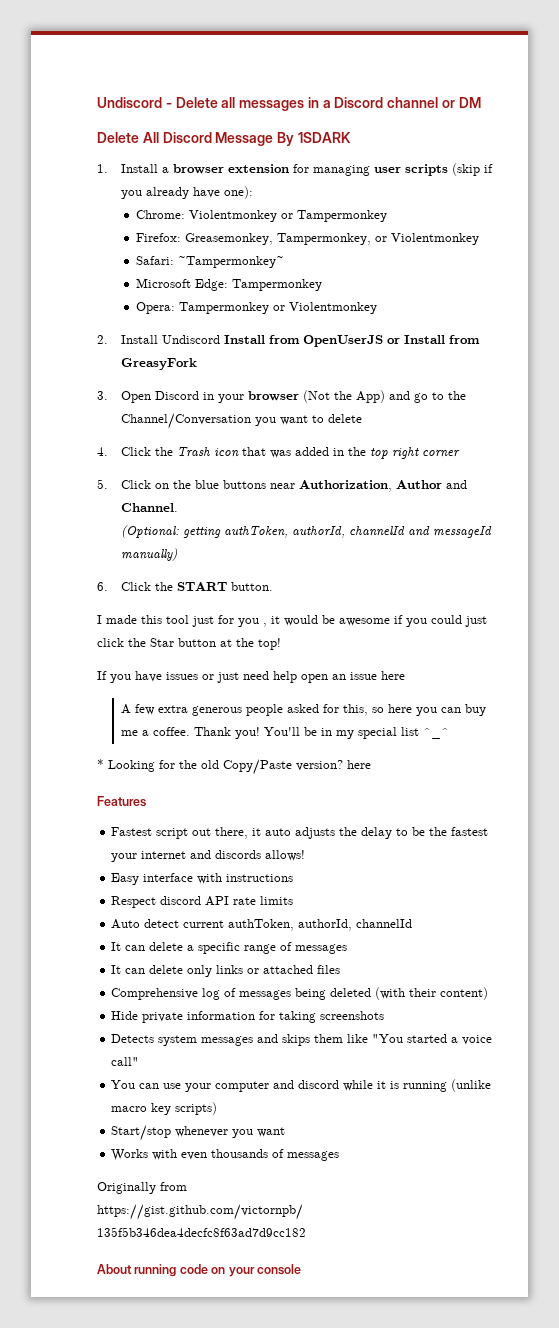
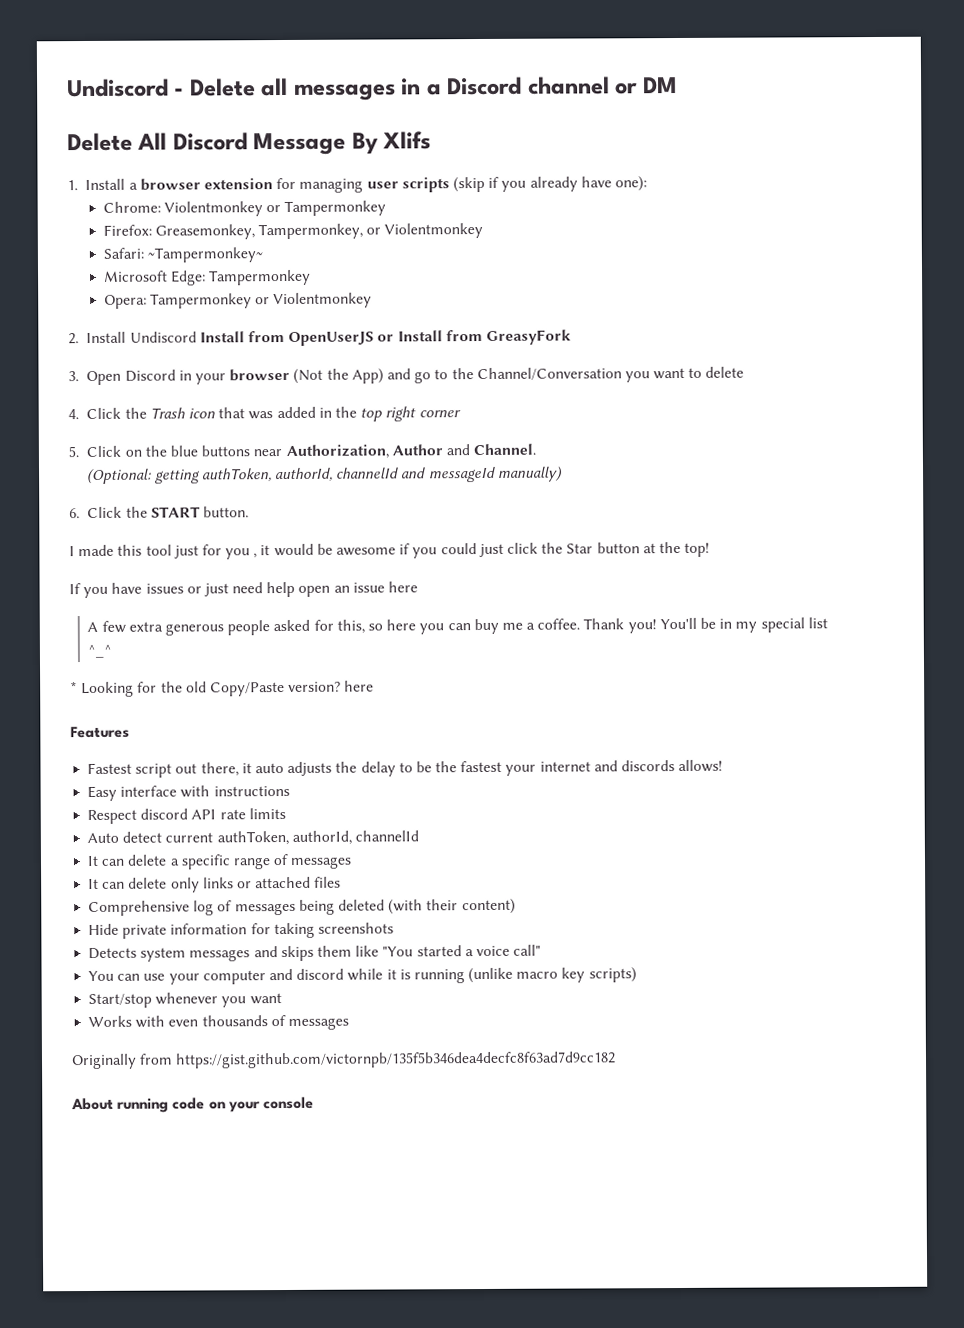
[297,132,351,143] 1SDARK -> [383,131,432,150] Xlifs

